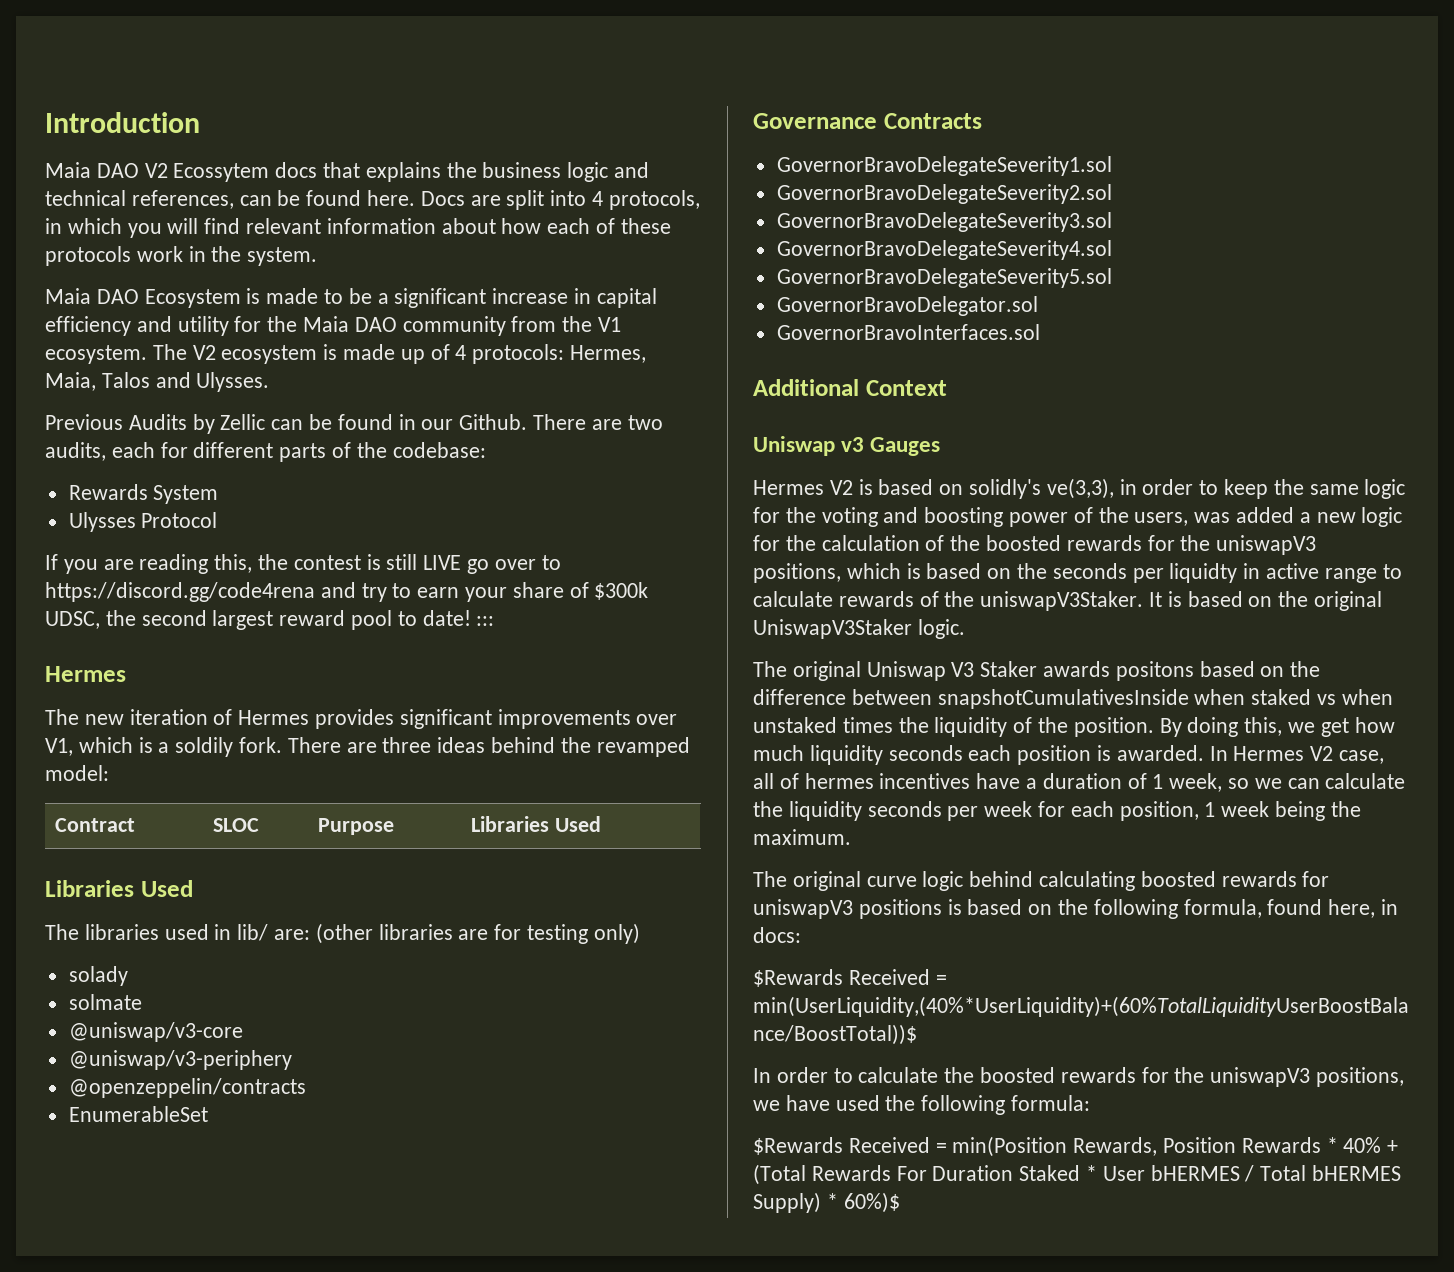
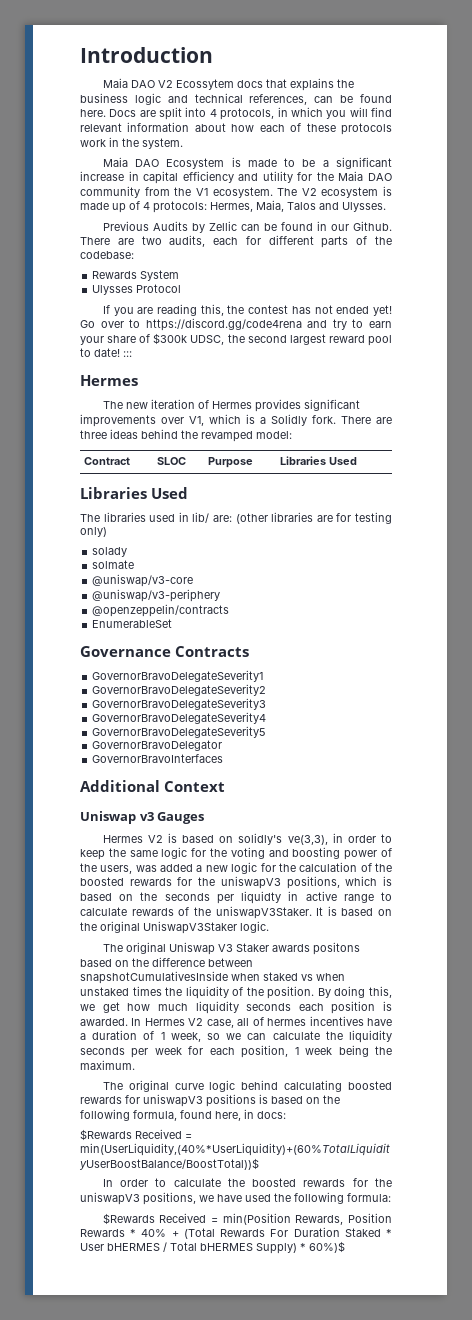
[366,554,490,574] is still LIVE go -> [291,305,392,316] [80,320,95,328] has not ended yet! Go
[175,737,234,757] soldily -> [271,414,307,426] Solidly
[776,156,1112,176] [776,184,1112,204] [776,212,1112,232] [776,240,1112,260] [776,268,1112,288] [776,296,1038,316] [776,324,1040,340] GovernorBravoDelegateSeverity1.sol // GovernorBravoDelegateSeverity2.sol // GovernorBravoDelegateSeverity3.sol // GovernorBravoDelegateSeverity4.sol // GovernorBravoDelegateSeverity5.sol // GovernorBravoDelegator.sol // GovernorBravoInterfaces.sol -> [92,670,264,682] [92,684,267,696] [92,698,267,710] [92,712,267,724] [92,726,267,738] [92,740,223,751] [92,754,224,763] GovernorBravoDelegateSeverity1 // GovernorBravoDelegateSeverity2 // GovernorBravoDelegateSeverity3 // GovernorBravoDelegateSeverity4 // GovernorBravoDelegateSeverity5 // GovernorBravoDelegator // GovernorBravoInterfaces

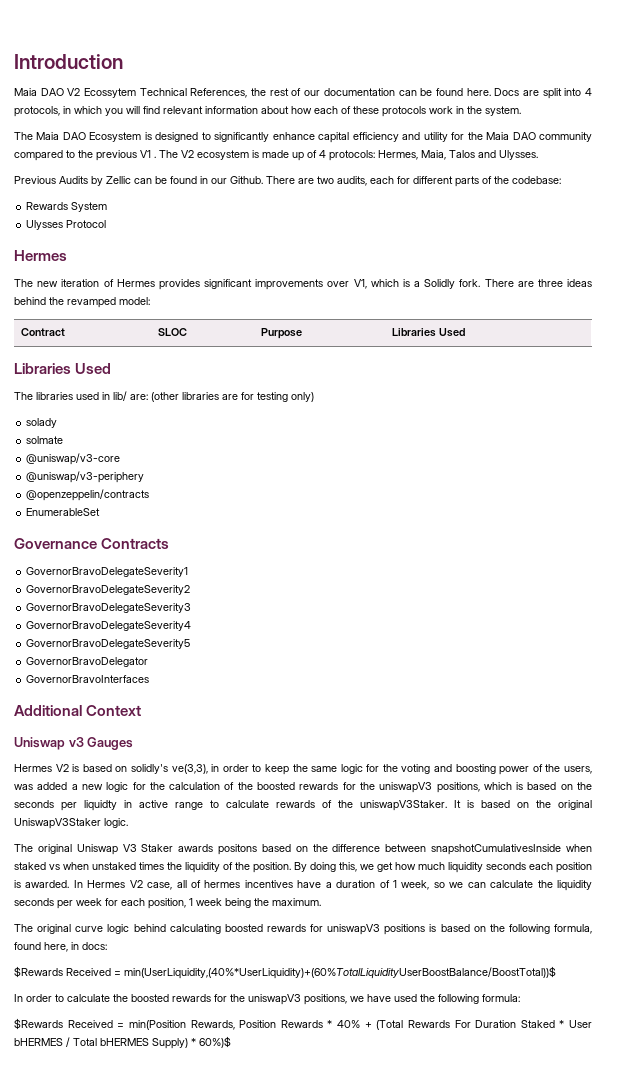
[236,78,354,91] [80,93,308,105] docs that explains the business logic and technical references, -> [139,88,395,98] Technical References, the rest of our documentation
(183, 143) none -> [14,132,33,140] The
[247,157,393,169] [80,171,139,181] made to be a significant increase in -> [155,132,315,142] designed to significantly enhance
[144,187,273,198] from the V1 ecosystem. -> [14,150,156,161] compared to the previous V1 .
[102,304,392,316] [80,318,392,331] [80,333,392,346] [80,348,132,357] // If you are reading this, the contest has not ended yet! Go over to https://discord.gg/code4rena and try to earn your share of $300k UDSC, the second largest reward pool to date! ::: -> (107, 224) none

